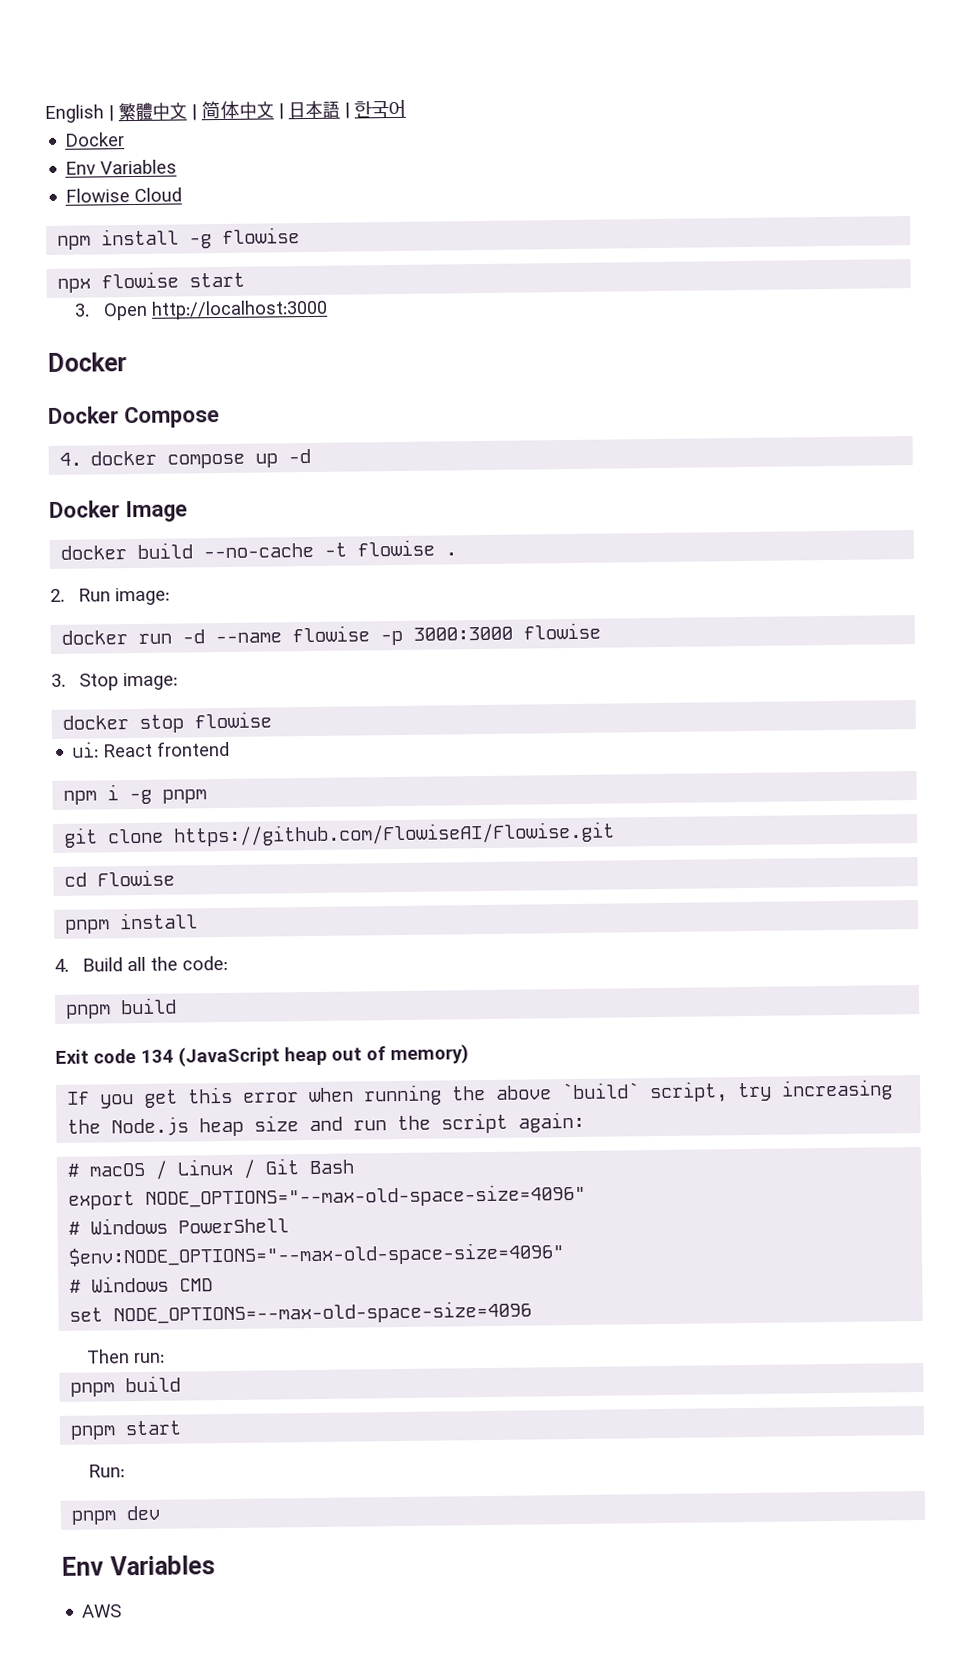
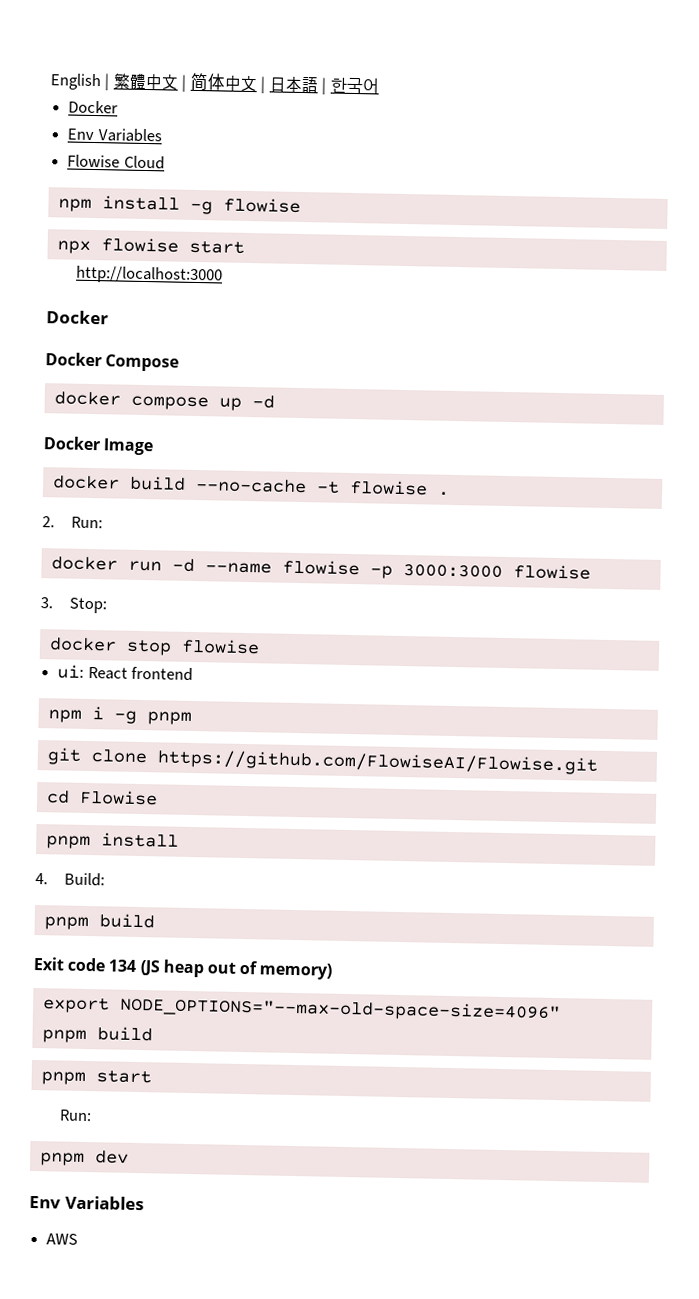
[74,302,148,321] 3. Open -> (245, 247) none
[59,452,83,466] 4. -> (180, 363) none
[78,587,171,606] Run image: -> [71,516,104,529] Run:
[79,672,179,691] Stop image: -> [69,597,108,614] Stop:
[82,955,229,972] Build all the code: -> [64,872,106,887] Build:
[178,1046,280,1067] (JavaScript -> [139,960,160,976] (JS
[67,1079,894,1109] [67,1111,586,1137] [67,1158,355,1180] [68,1183,587,1210] [68,1217,290,1235] [68,1242,566,1268] [69,1275,214,1293] [69,1300,533,1326] [86,1349,166,1364] If you get this error when running the above `build` script, try increasing the Node.js heap size and run the script again: // # macOS / Linux / Git Bash // export NODE_OPTIONS="--max-old-space-size=4096" // # Windows PowerShell // $env:NODE_OPTIONS="--max-old-space-size=4096" // # Windows CMD // set NODE_OPTIONS=--max-old-space-size=4096 // Then run: -> [41,996,561,1023] export NODE_OPTIONS="--max-old-space-size=4096"

